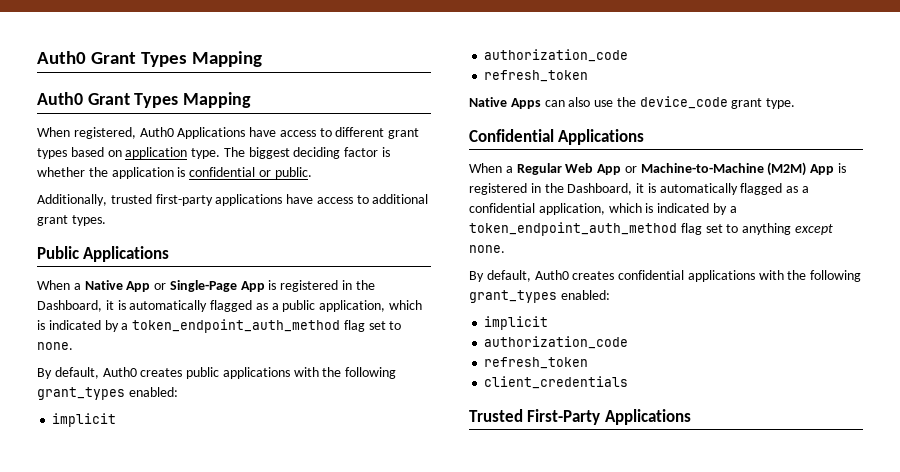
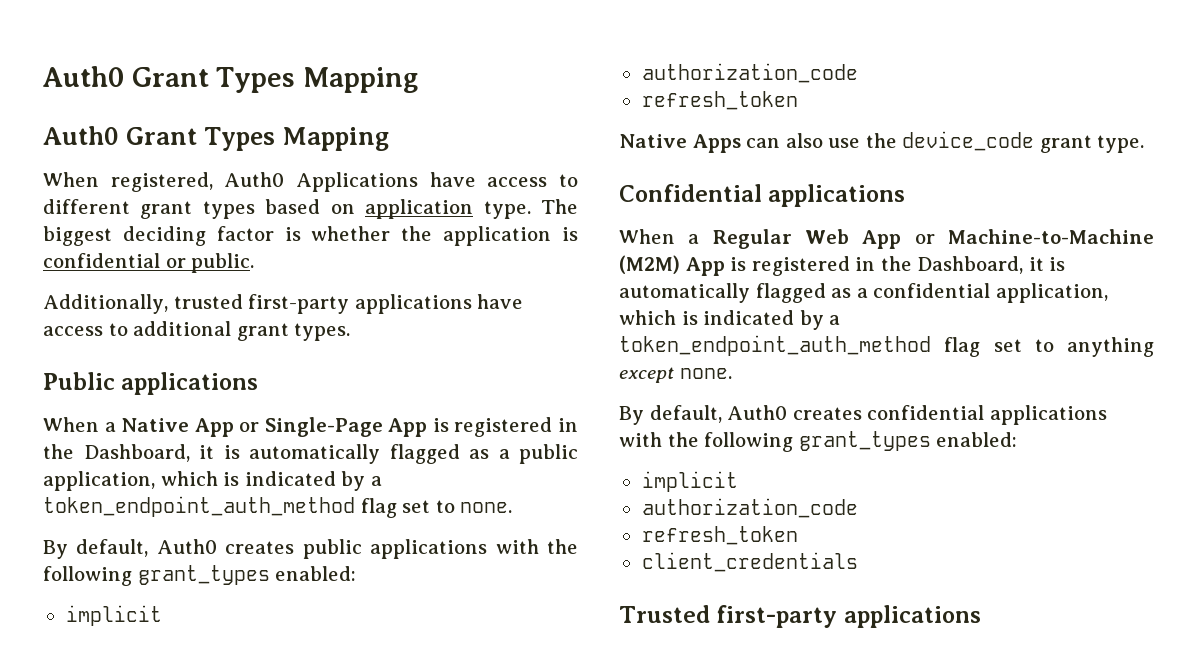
[83,246,170,262] Applications -> [121,372,259,395] applications
[558,129,645,145] Applications -> [768,184,906,207] applications
[527,409,691,425] First-Party Applications -> [716,605,981,628] first-party applications

